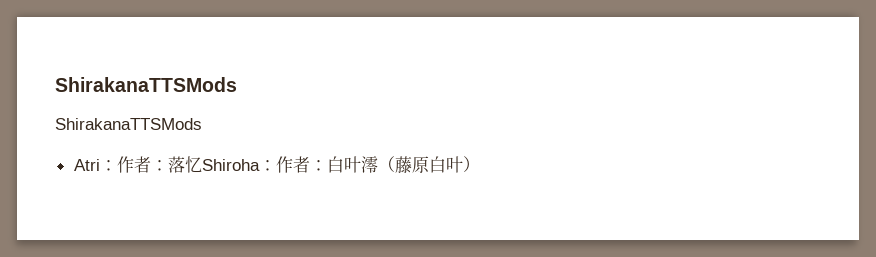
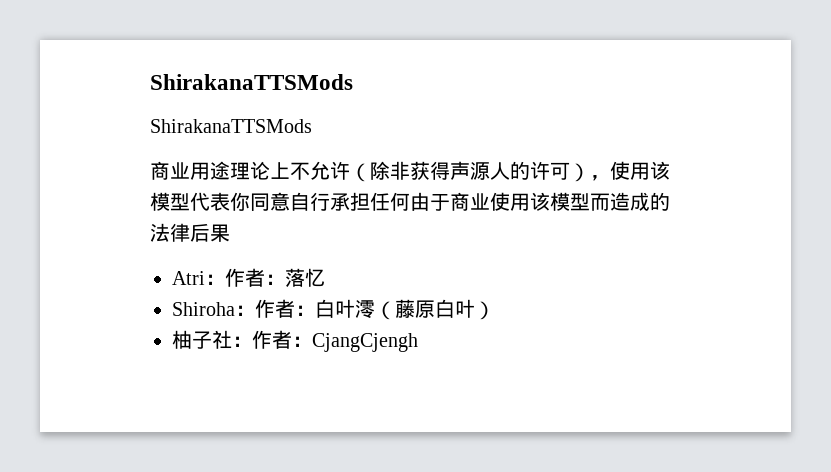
(202, 124) none -> [150,161,670,182] [150,192,670,211] [150,223,230,242] // 商业用途理论上不允许（除非获得声源人的许可），使用该模型代表你同意自行承担任何由于商业使用该模型而造成的法律后果
(202, 164) none -> (325, 277) //
(480, 164) none -> [172,330,418,352] // 柚子社：作者：CjangCjengh

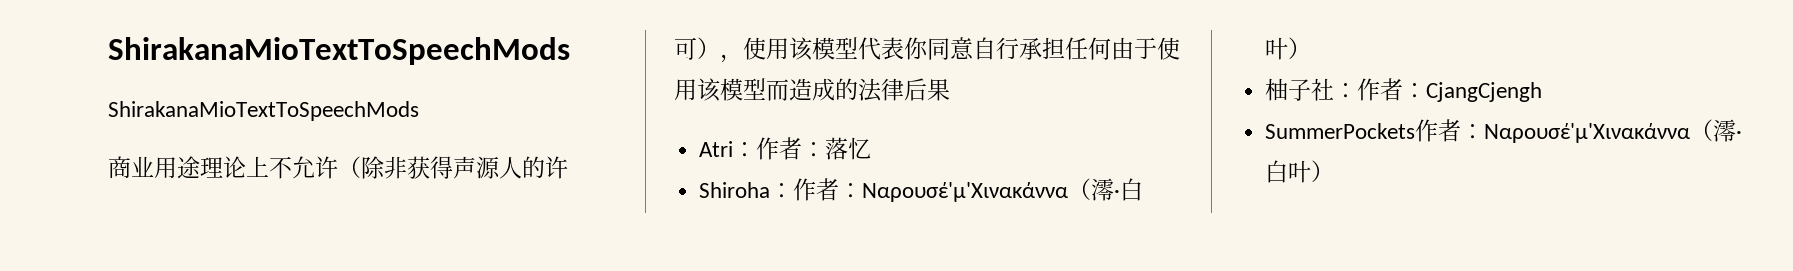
[150,74,353,90] [150,119,312,133] ShirakanaTTSMods // ShirakanaTTSMods -> [108,37,570,65] [108,101,419,121] ShirakanaMioTextToSpeechMods // ShirakanaMioTextToSpeechMods
[450,192,490,211] 商业 -> (1157, 48) none
[315,299,435,320] 白叶澪（藤原 -> [862,178,1121,202] Ναρουσέ'μ'Χινακάννα（澪·
(418, 342) none -> [1265,119,1743,143] [1265,160,1335,183] // SummerPockets作者：Ναρουσέ'μ'Χινακάννα（澪·白叶）

